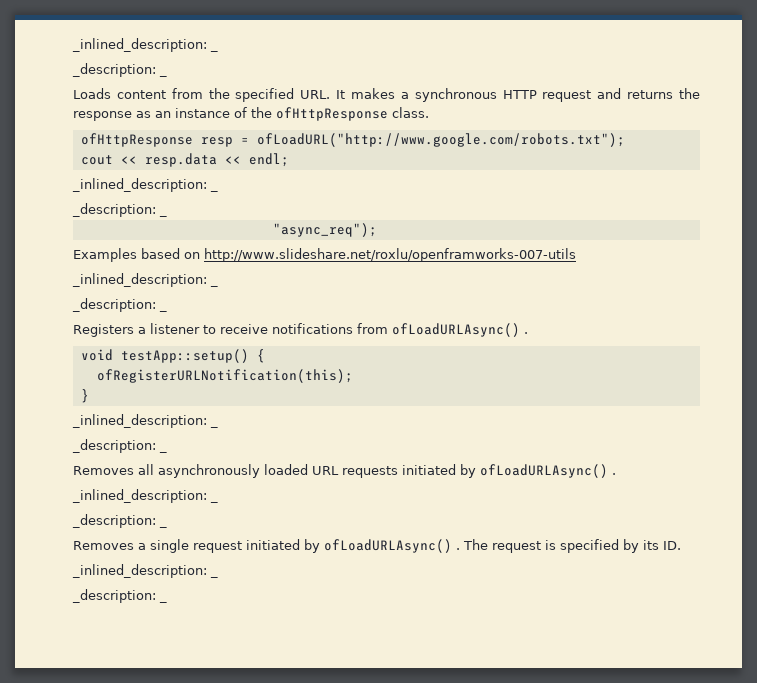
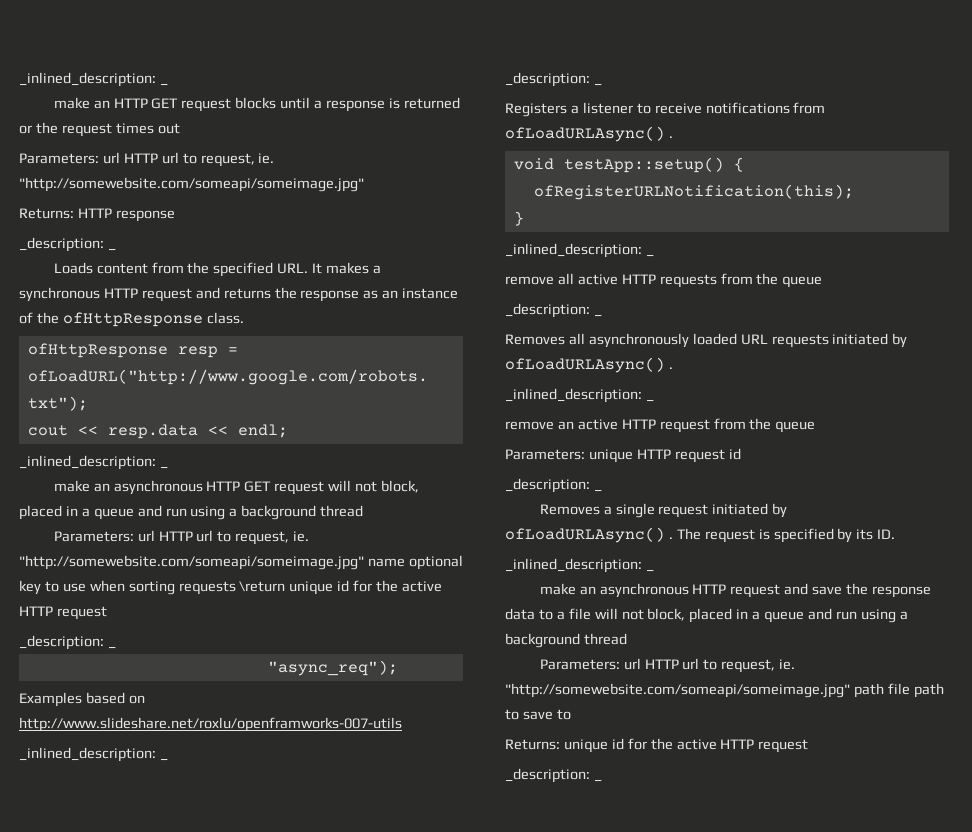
[72,38,218,52] _inlined_description: _ -> [19,72,168,87] [53,97,460,112] [19,122,180,137] [19,152,275,167] [19,177,364,192] [19,208,175,222] _inlined_description: _ // make an HTTP GET request blocks until a response is returned or the request times out // Parameters: url HTTP url to request, ie. "http://somewebsite.com/someapi/someimage.jpg" // Returns: HTTP response
(218, 190) none -> [53,480,420,495] [19,505,364,520] [53,530,310,545] [19,555,463,570] [19,580,443,595] [19,606,107,620] // make an asynchronous HTTP GET request will not block, placed in a queue and run using a background thread // Parameters: url HTTP url to request, ie. "http://somewebsite.com/someapi/someimage.jpg" name optional key to use when sorting requests \return unique id for the active HTTP request
(218, 426) none -> [505,273,823,288] // remove all active HTTP requests from the queue
(218, 501) none -> [505,418,816,433] [505,448,741,463] // remove an active HTTP request from the queue // Parameters: unique HTTP request id
(218, 576) none -> [539,583,932,598] [505,608,908,623] [505,633,627,648] [539,658,796,673] [505,683,944,698] [505,709,571,720] [505,738,809,753] // make an asynchronous HTTP request and save the response data to a file will not block, placed in a queue and run using a background thread // Parameters: url HTTP url to request, ie. "http://somewebsite.com/someapi/someimage.jpg" path file path to save to // Returns: unique id for the active HTTP request

